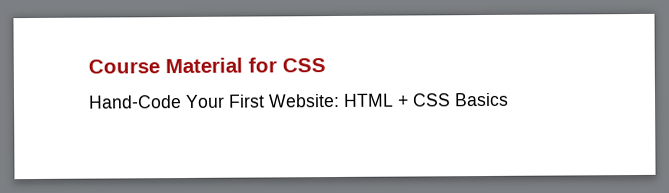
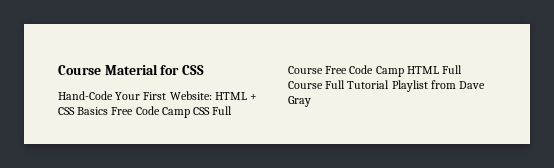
(509, 99) none -> [111,106,233,118] [288,65,463,77] [288,80,486,92] [288,96,311,107] Free Code Camp CSS Full Course Free Code Camp HTML Full Course Full Tutorial Playlist from Dave Gray

